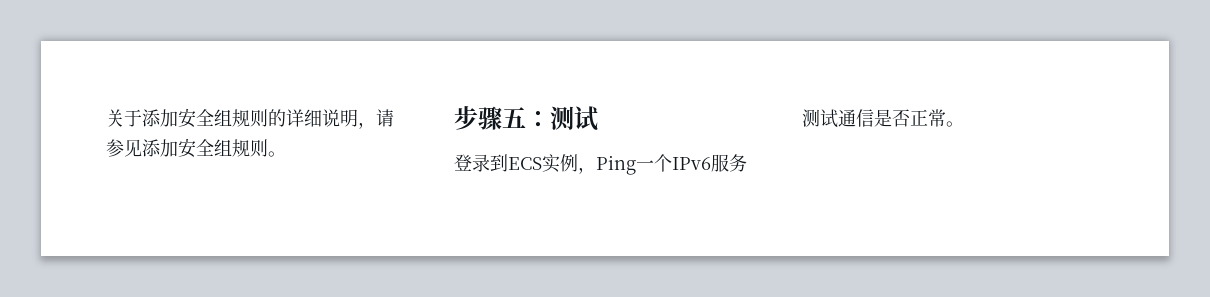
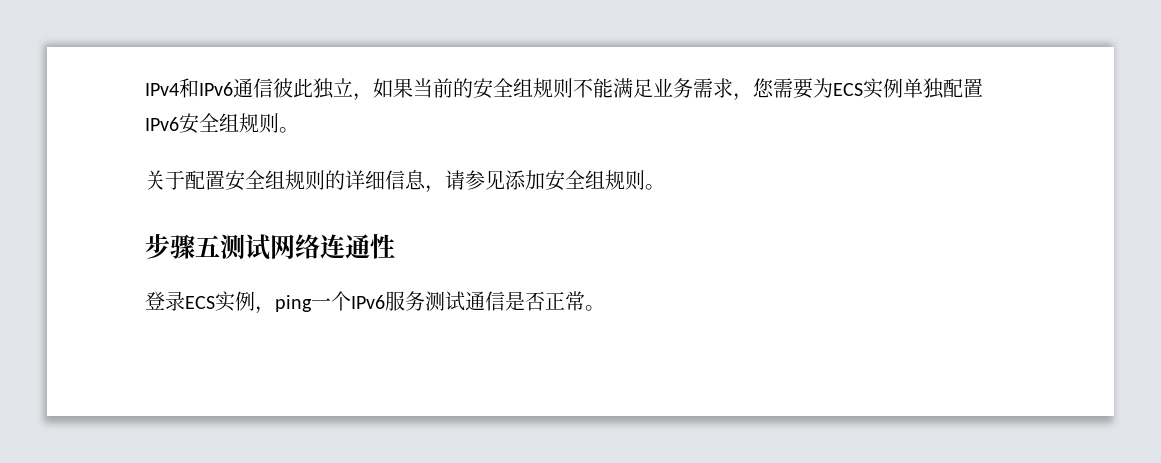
[106,109,178,127] 关于添加 -> [145,78,983,101] [145,113,299,134] [145,170,225,190] IPv4和IPv6通信彼此独立，如果当前的安全组规则不能满足业务需求，您需要为ECS实例单独配置IPv6安全组规则。 // 关于配置
[322,109,358,127] 说明 -> [385,170,426,190] 信息
[526,106,598,131] ：测试 -> [220,233,395,260] 测试网络连通性
[490,154,508,172] 到 -> (185, 301) none
[596,155,636,175] Ping -> [275,295,312,312] ping

